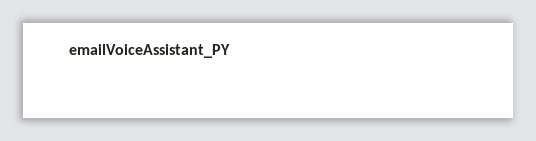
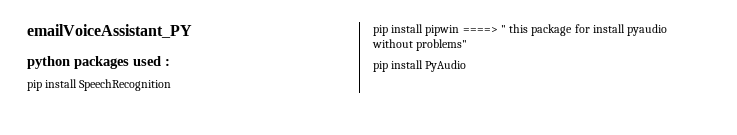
(230, 51) none -> [27,56,170,69] [27,79,172,91] [373,24,668,36] [372,39,468,51] [373,60,467,72] // python packages used : // pip install SpeechRecognition // pip install pipwin ====> " this package for install pyaudio without problems" // pip install PyAudio

